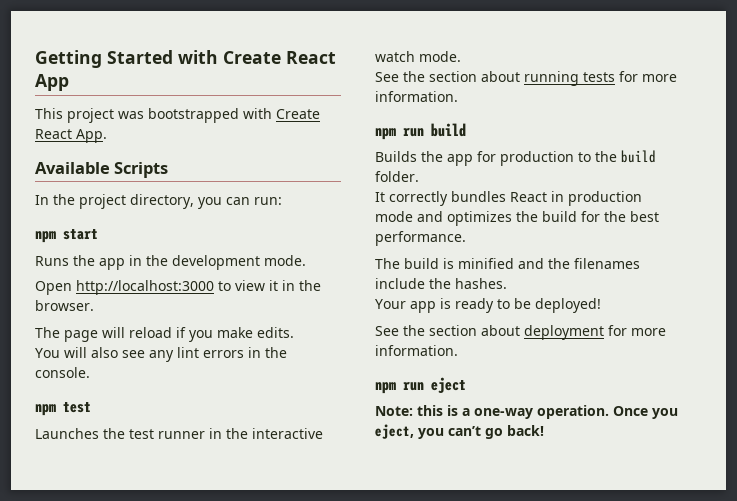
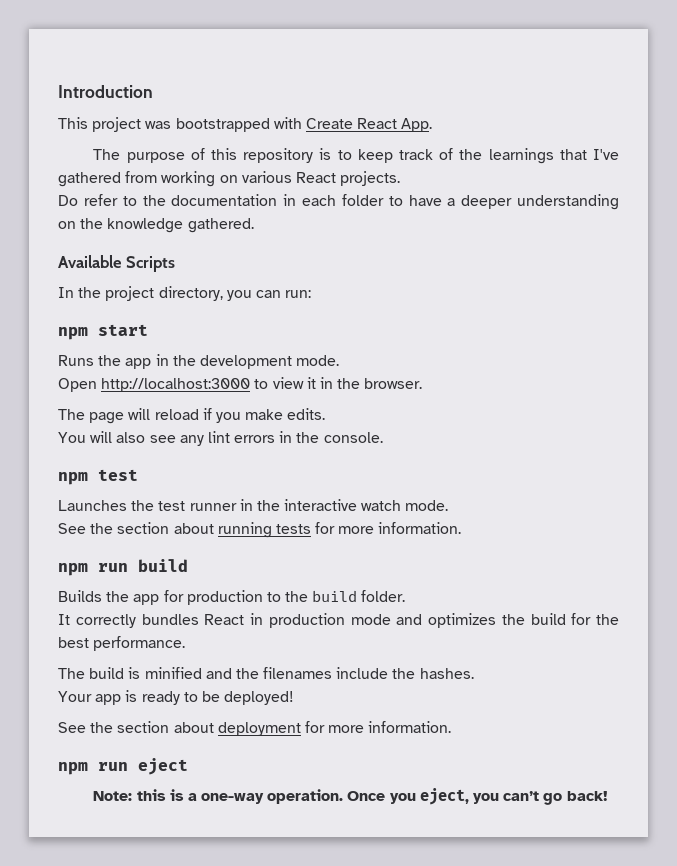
[35,50,336,68] [35,74,69,91] Getting Started with Create React App -> [58,85,153,98] Introduction
(107, 136) none -> [93,148,619,164] [58,171,401,187] [58,194,619,210] [58,218,254,233] // The purpose of this repository is to keep track of the learnings that I've gathered from working on various React projects. // Do refer to the documentation in each folder to have a deeper understanding on the knowledge gathered.

